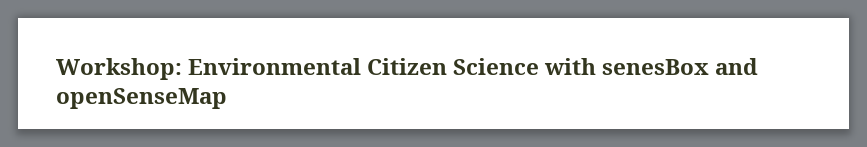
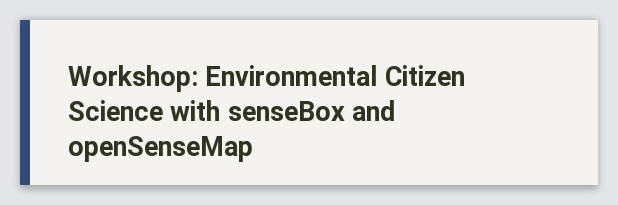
[602,59,710,75] senesBox -> [227,101,345,121] senseBox

